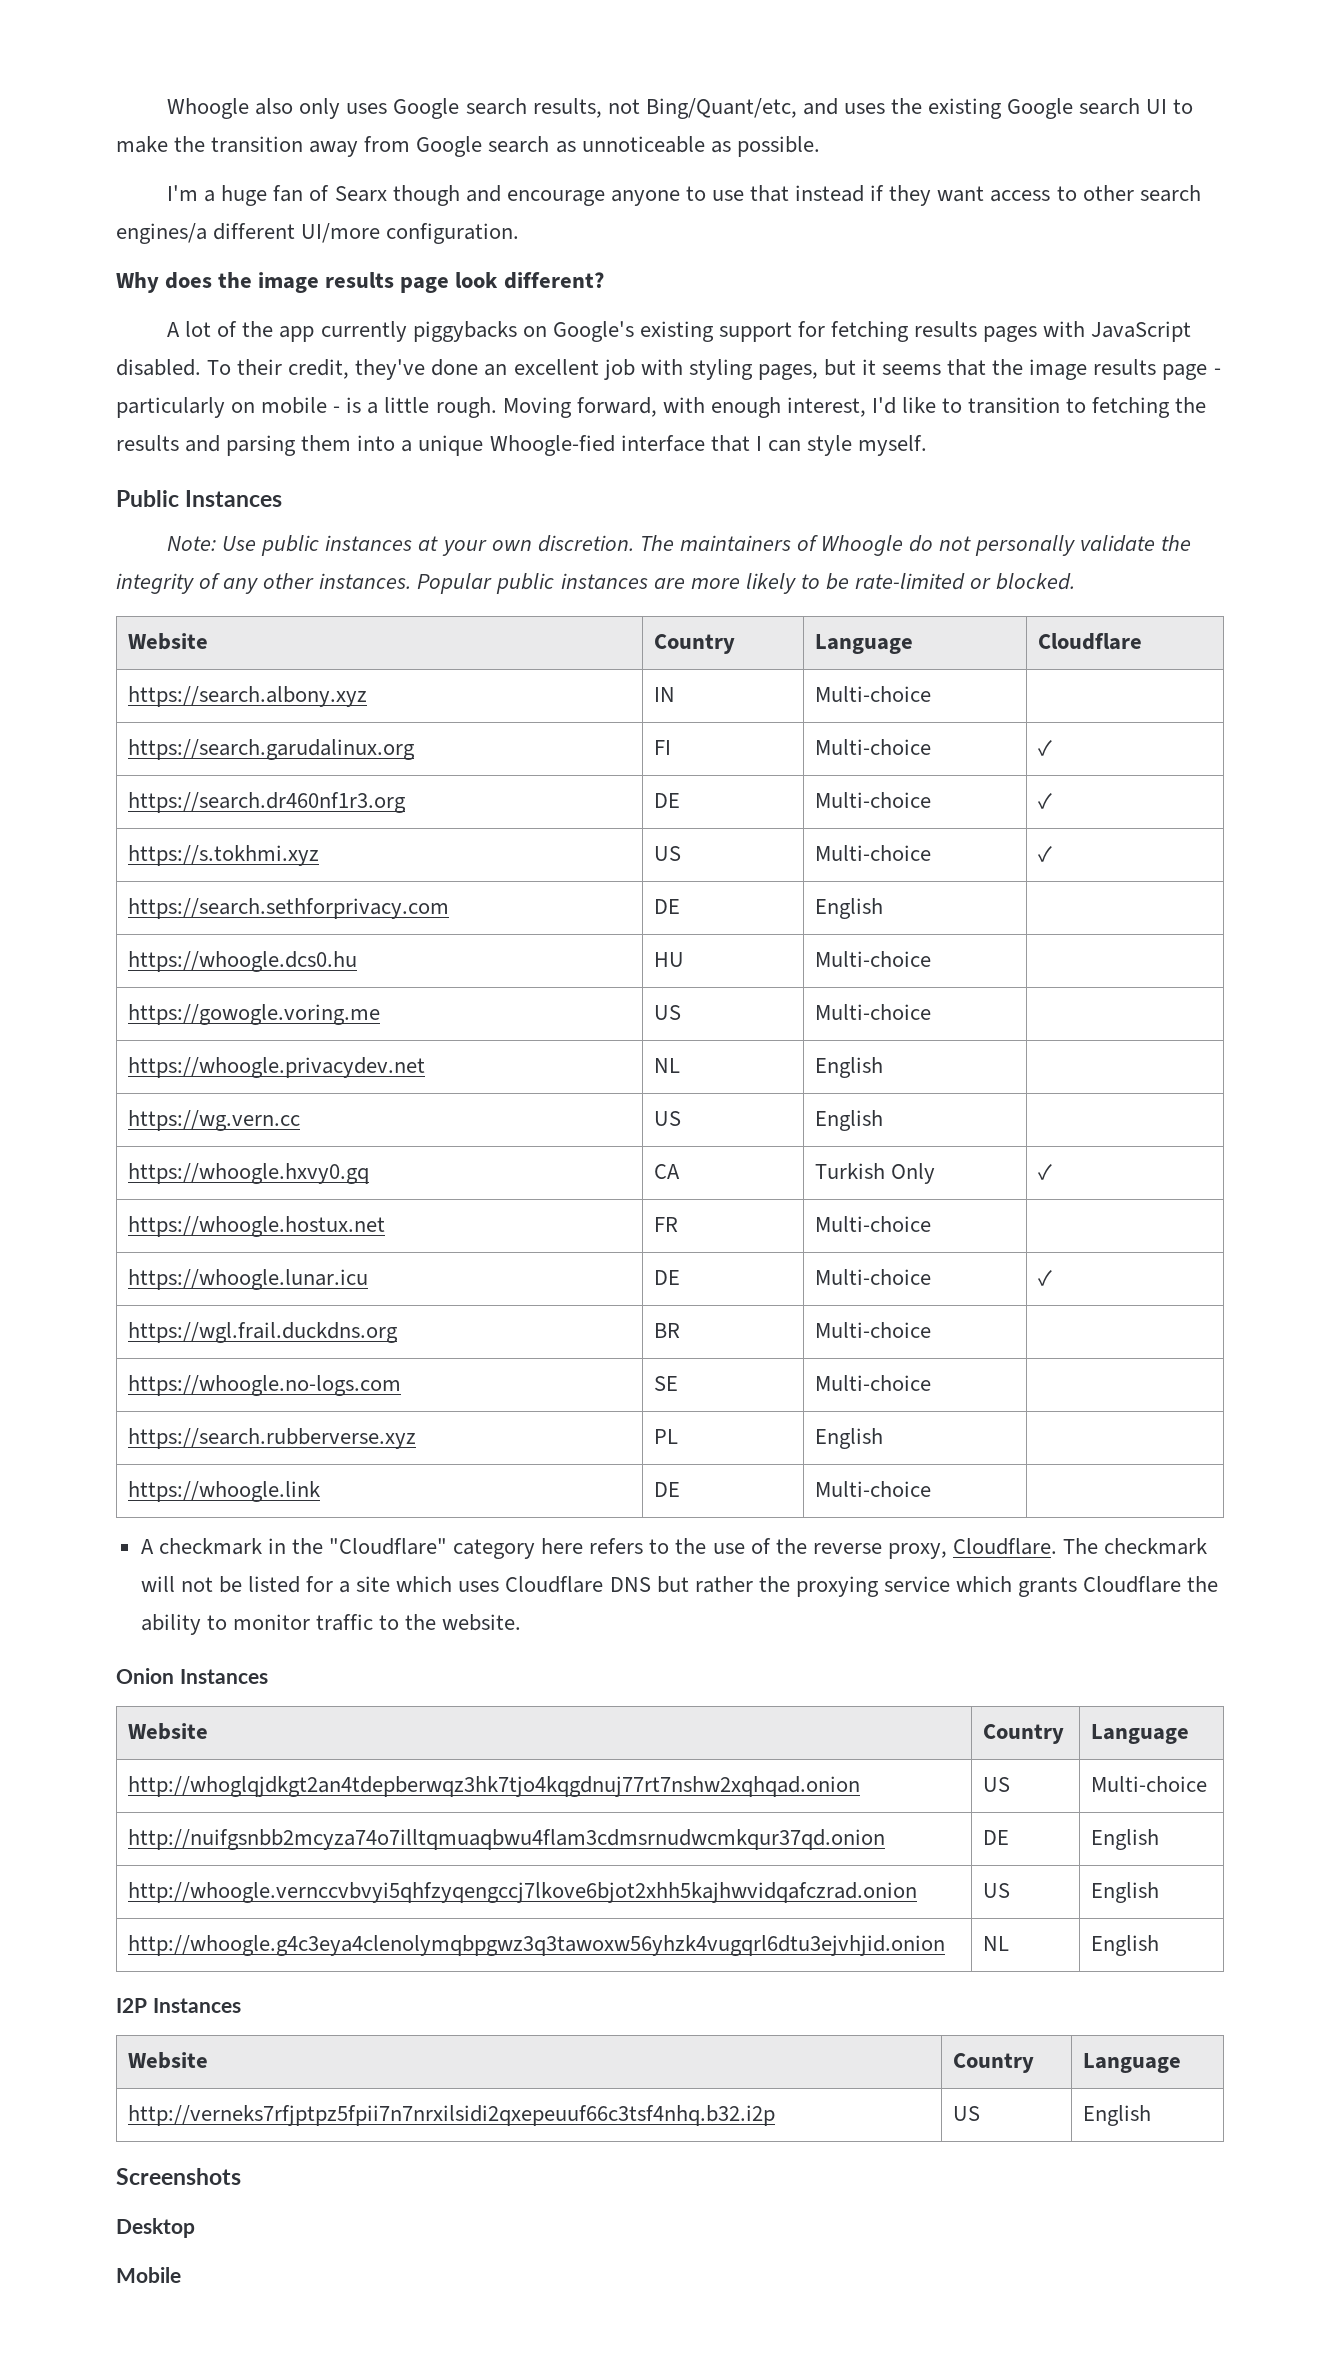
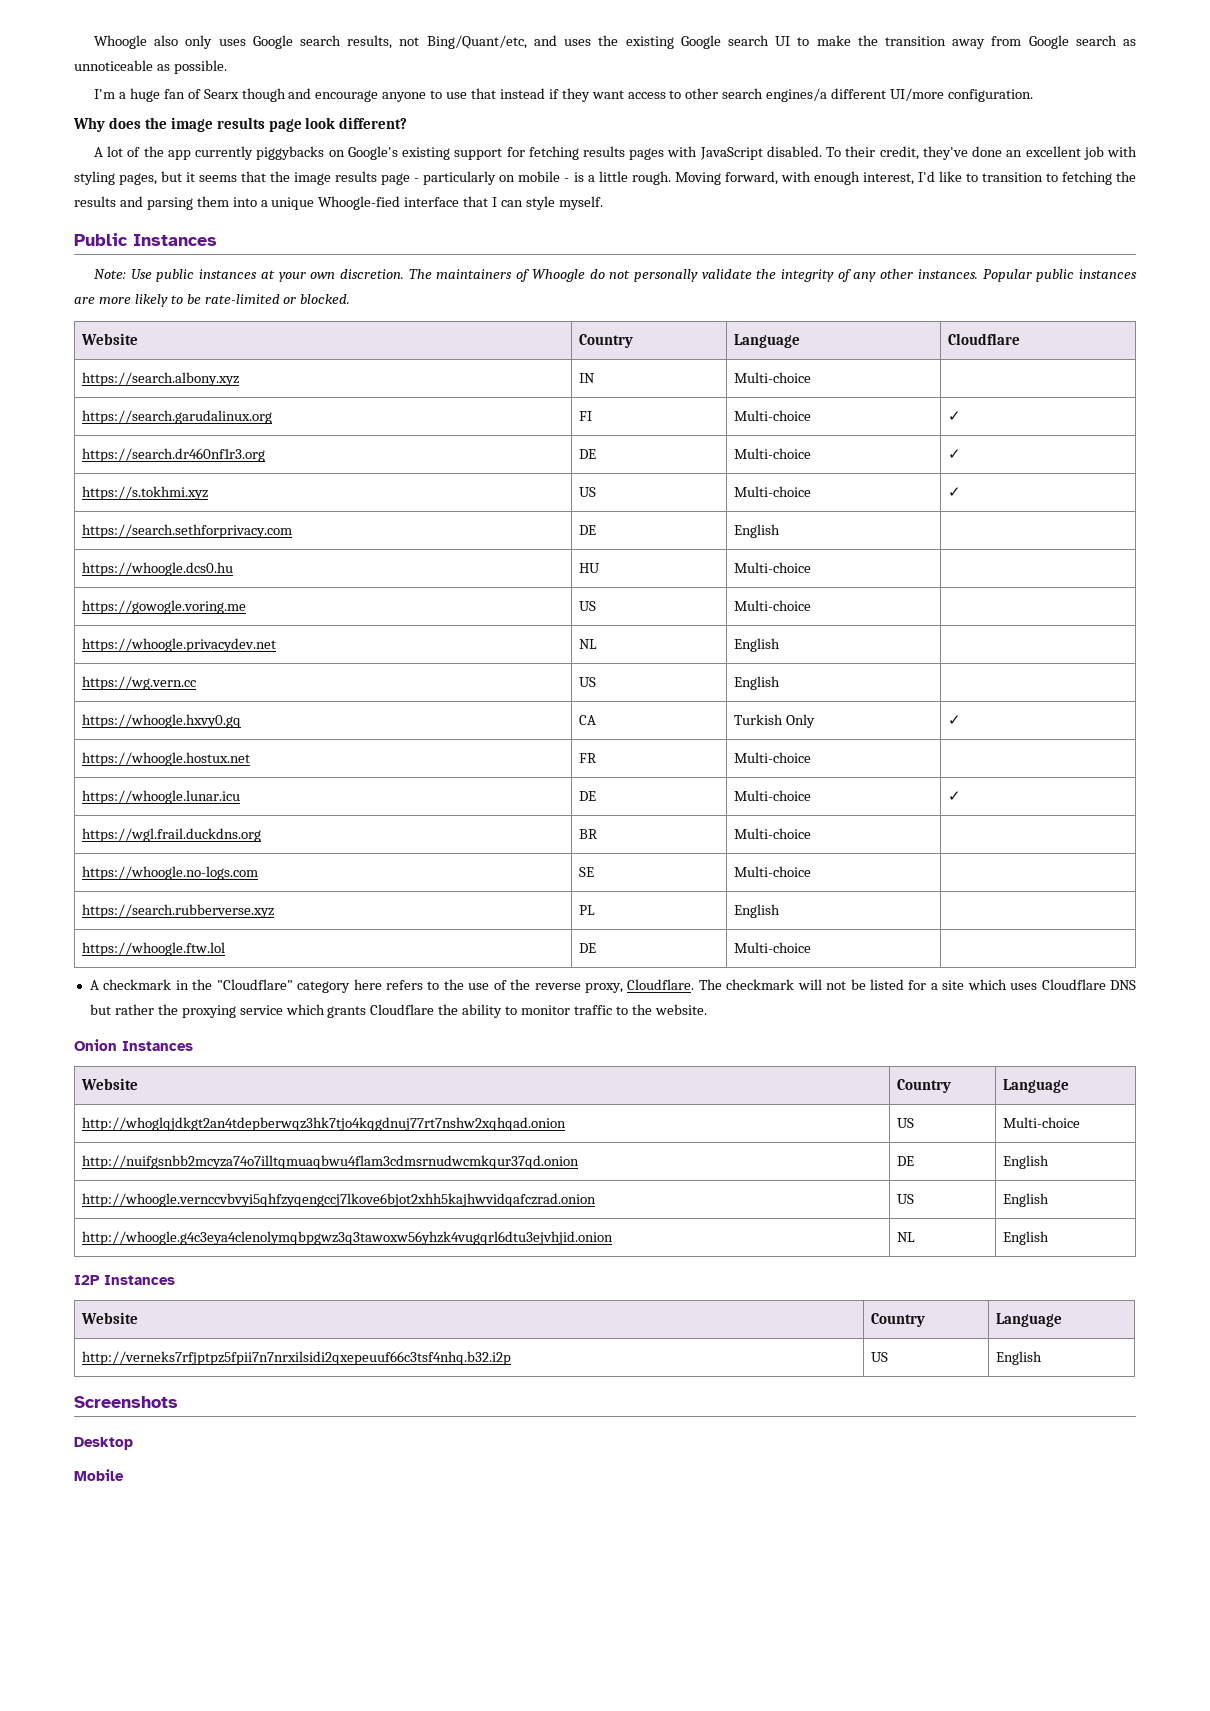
[127,1481,320,1502] https://whoogle.link -> [81,942,225,956] https://whoogle.ftw.lol

